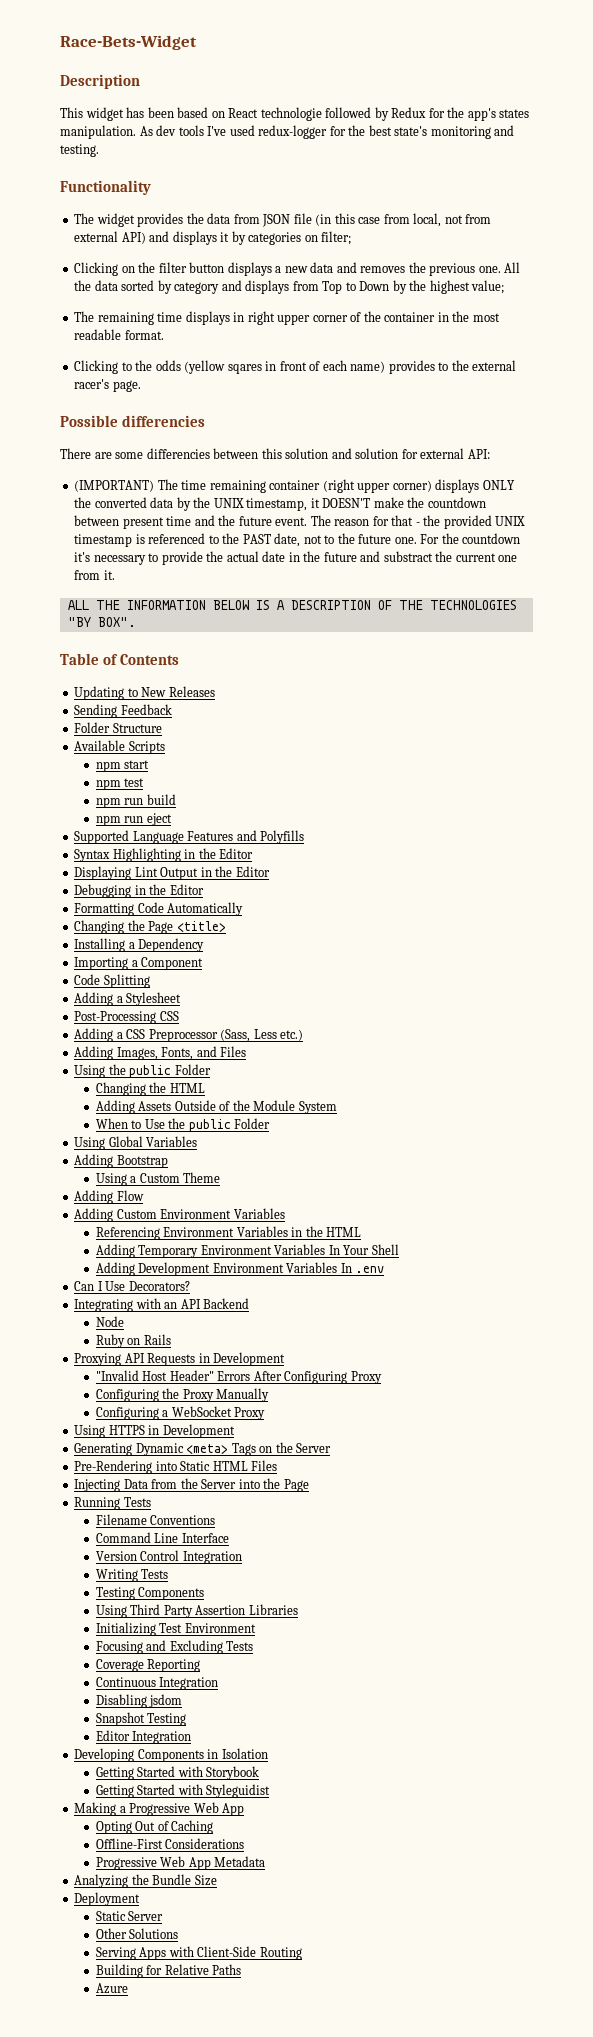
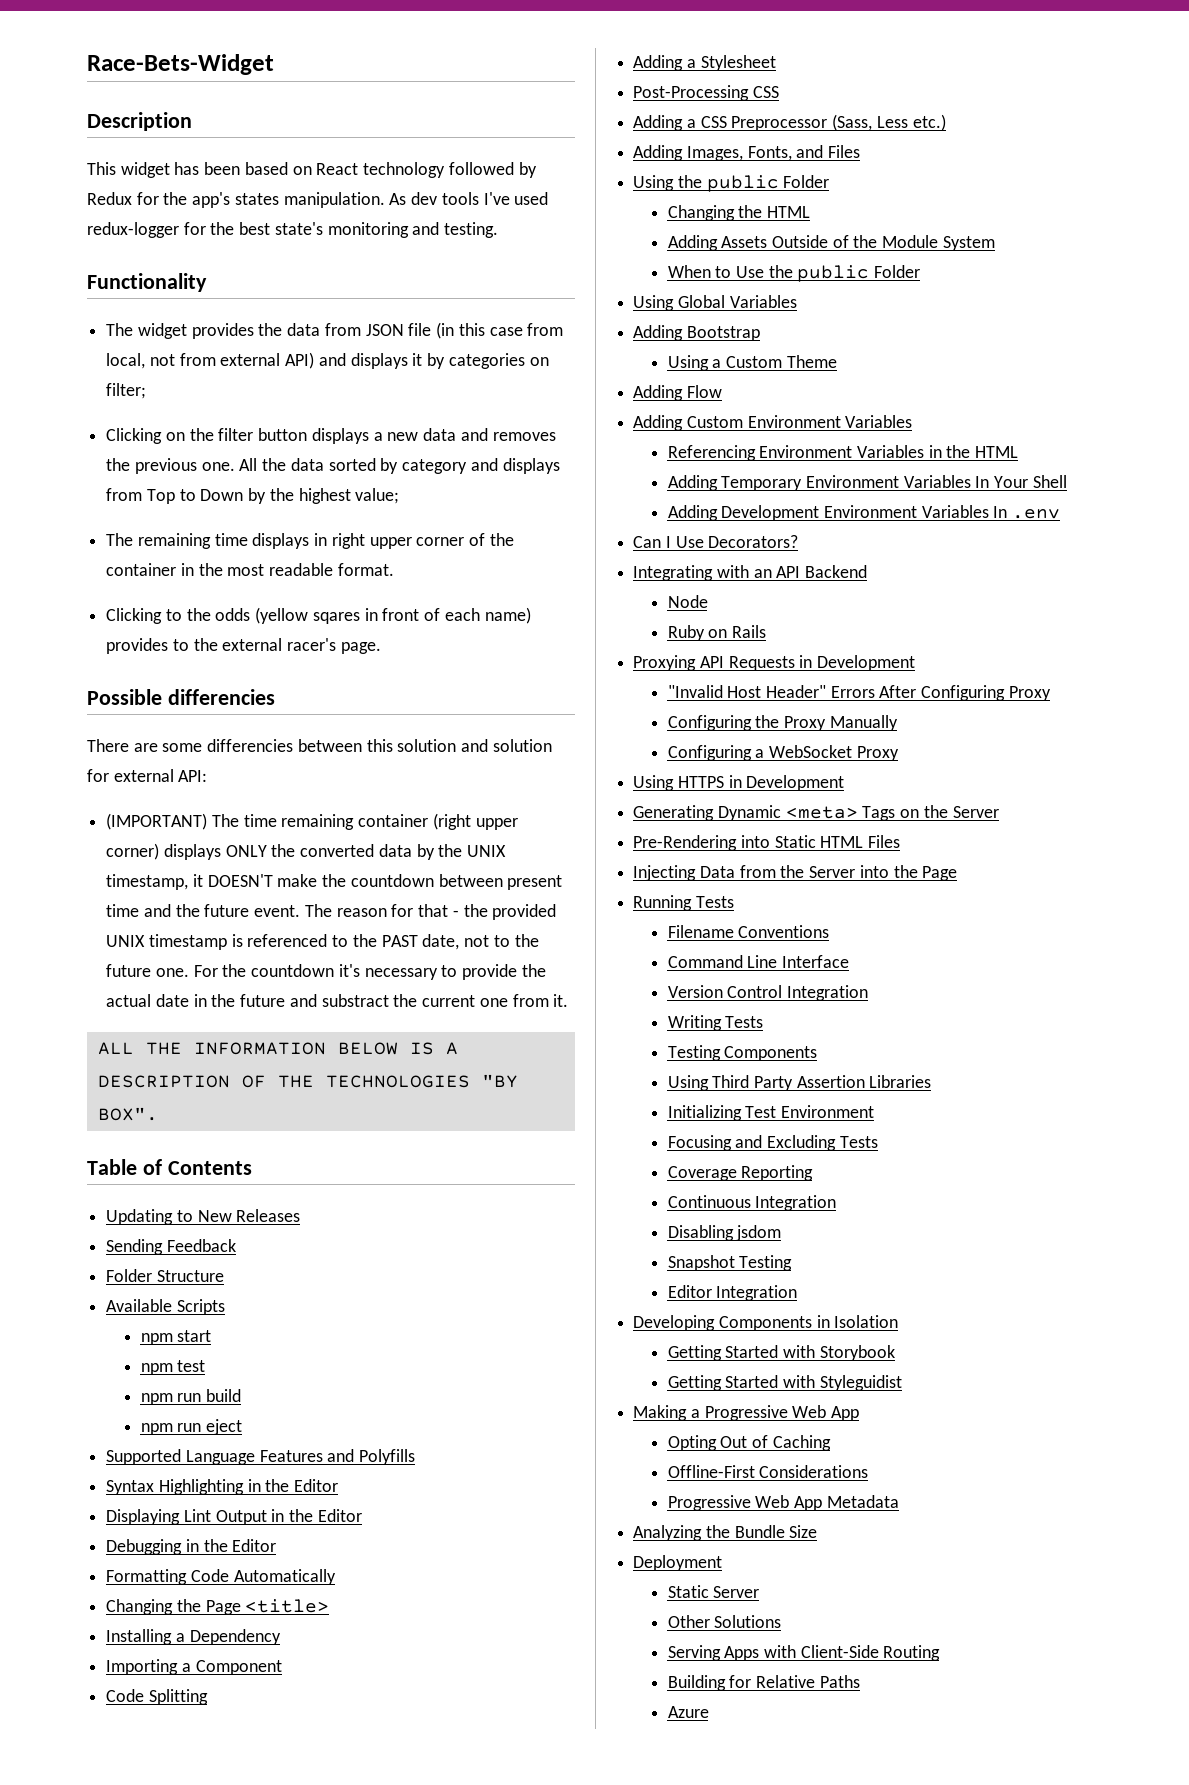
[260,107,322,121] technologie -> [363,162,446,178] technology

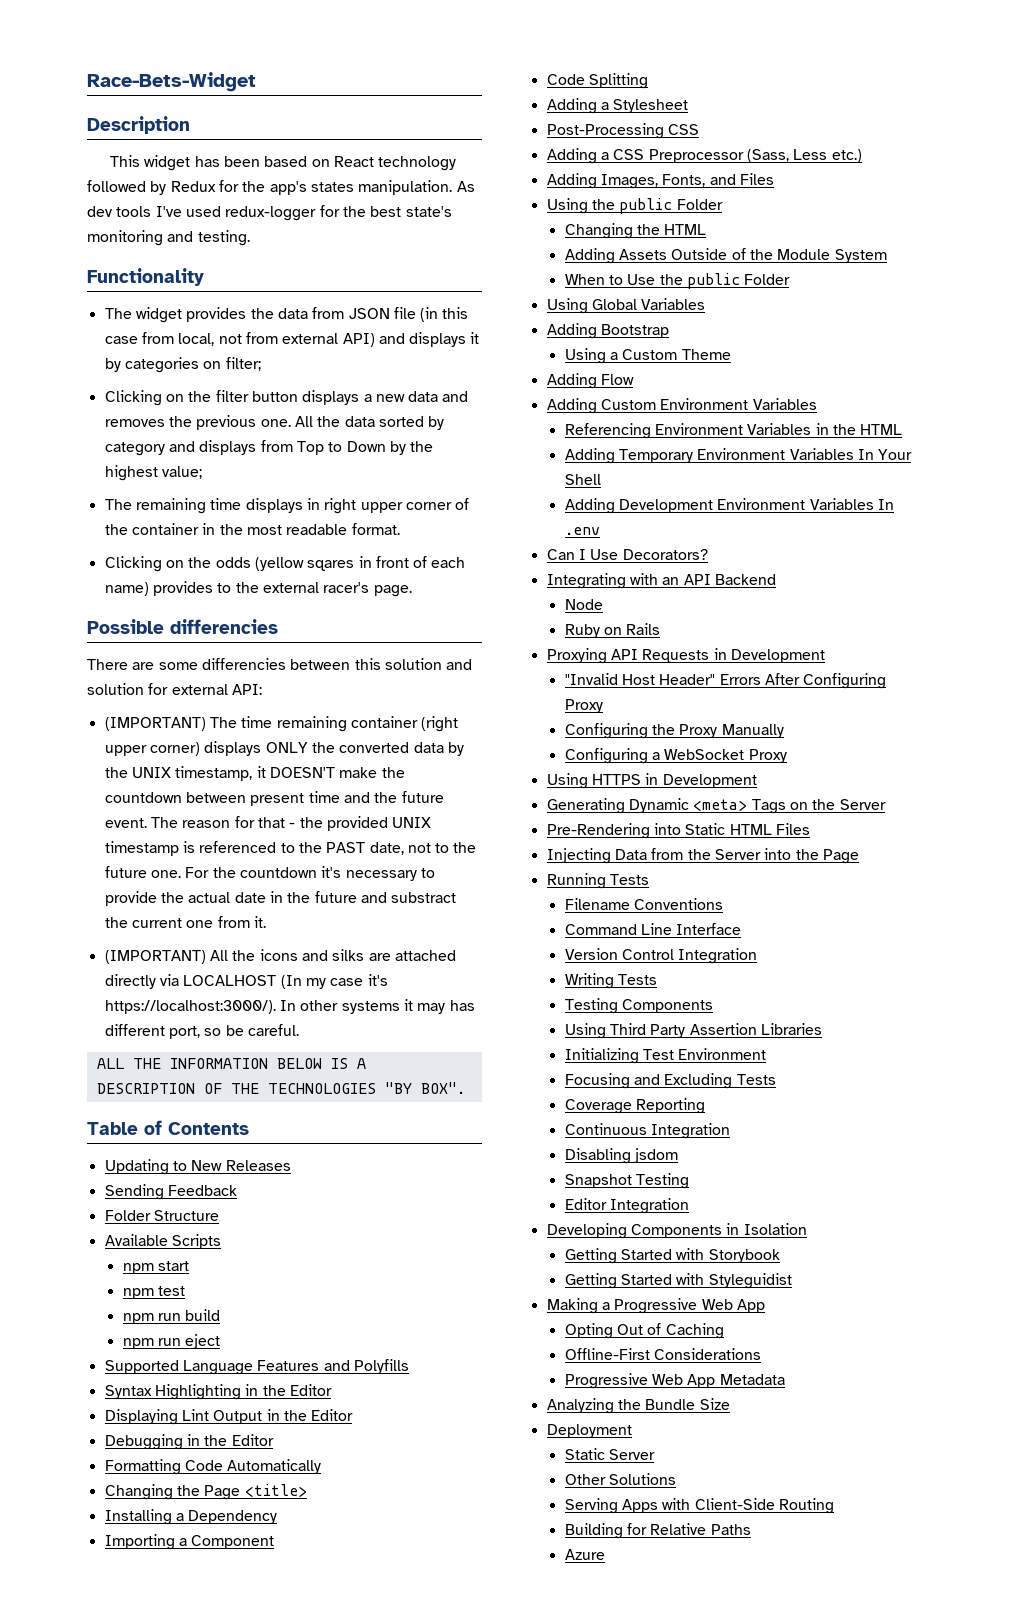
[165,609,182,621] to -> [165,560,184,568] on
(569, 1000) none -> [104,949,456,964] [104,974,388,989] [104,999,475,1014] [104,1024,299,1039] // (IMPORTANT) All the icons and silks are attached directly via LOCALHOST (In my case it's https://localhost:3000/). In other systems it may has different port, so be careful.

